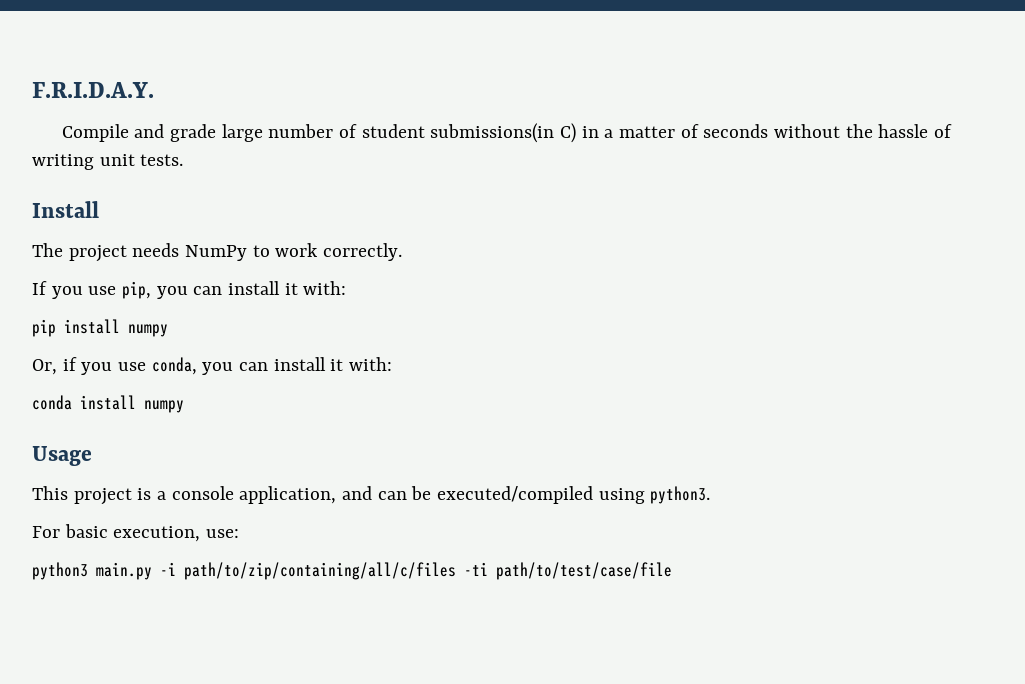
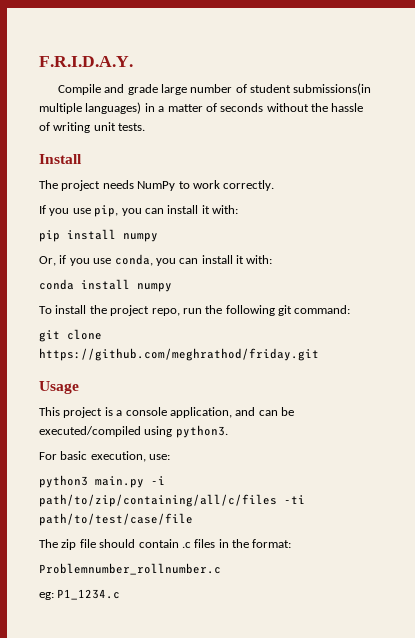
[559,123,576,143] C) -> [39,102,142,114] multiple languages)
(184, 406) none -> [39,305,351,316] [39,329,102,342] [39,348,319,361] // To install the project repo, run the following git command: // git clone https://github.com/meghrathod/friday.git
(672, 571) none -> [39,539,292,550] [39,563,221,575] [39,589,121,600] // The zip file should contain .c files in the format: // Problemnumber_rollnumber.c // eg: P1_1234.c

